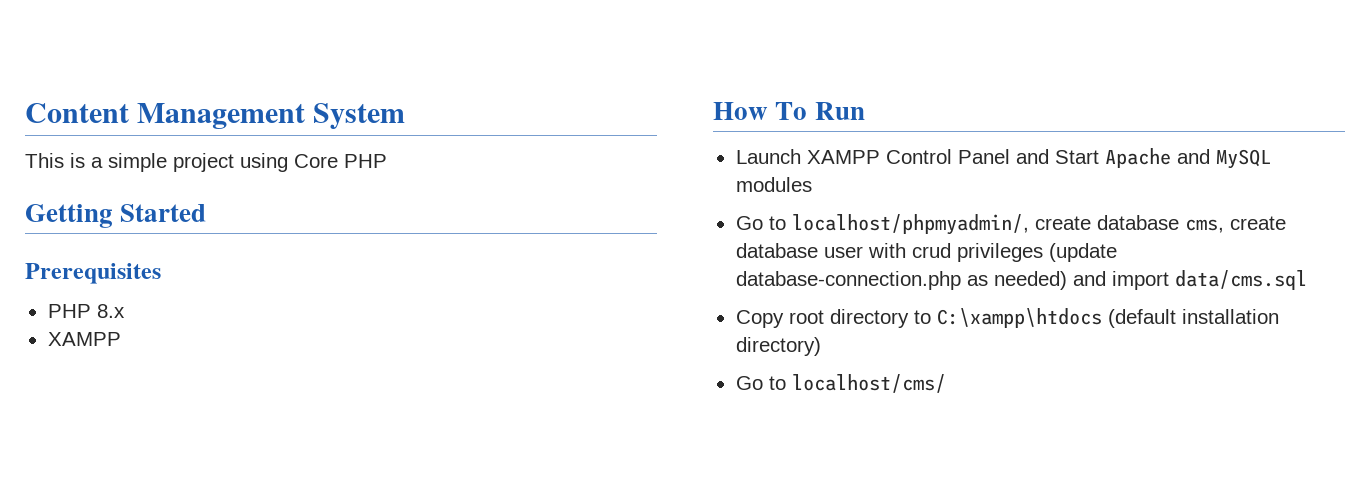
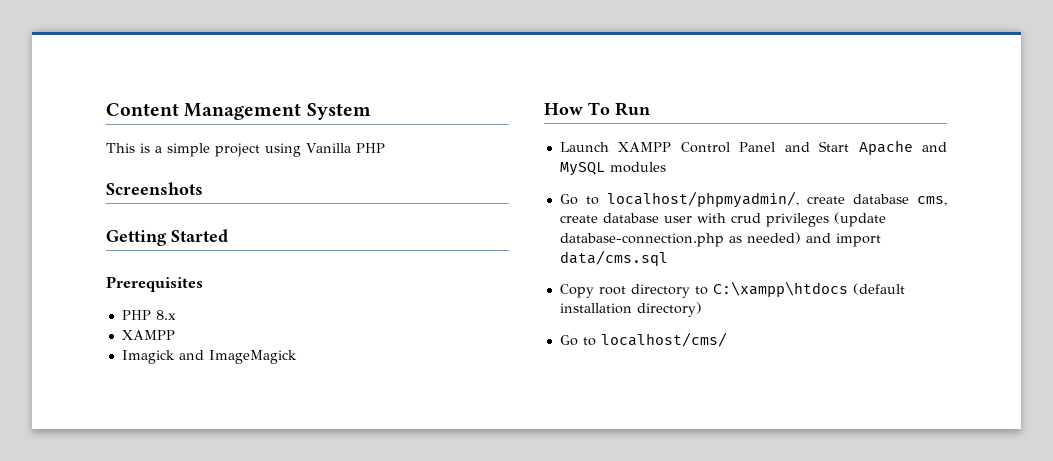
[294,154,387,168] Core PHP -> [306,143,385,153] [106,182,203,195] Vanilla PHP // Screenshots
(121, 339) none -> [121,350,297,364] // Imagick and ImageMagick

